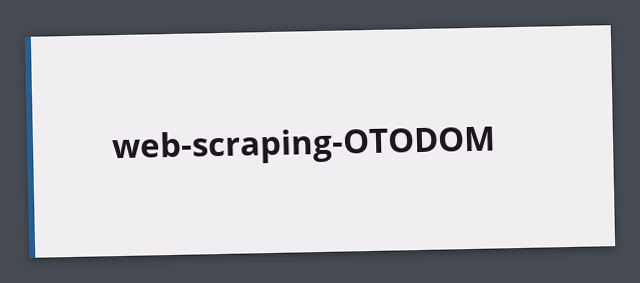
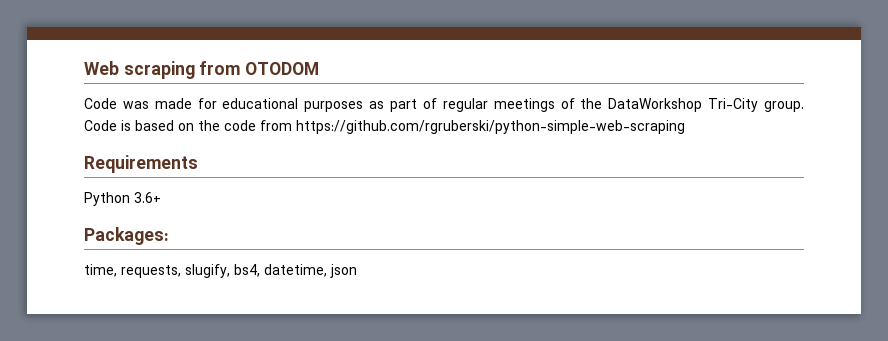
[111,125,496,167] web-scraping-OTODOM -> [84,61,320,79] [84,98,805,112] [84,120,685,134] [84,155,198,173] [84,192,161,206] [84,227,169,245] [84,264,357,278] Web scraping from OTODOM // Code was made for educational purposes as part of regular meetings of the DataWorkshop Tri-City group. Code is based on the code from https://github.com/rgruberski/python-simple-web-scraping // Requirements // Python 3.6+ // Packages: // time, requests, slugify, bs4, datetime, json

